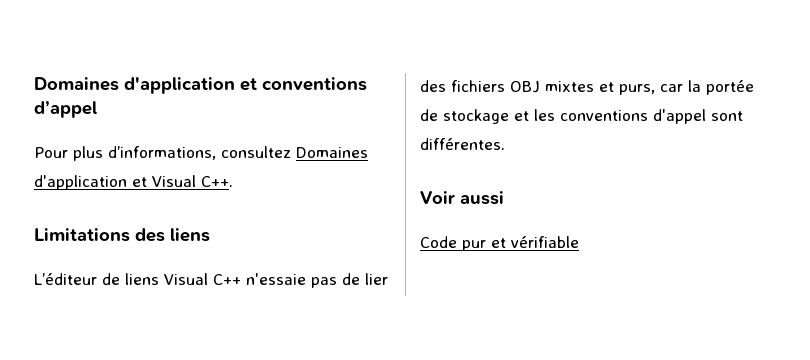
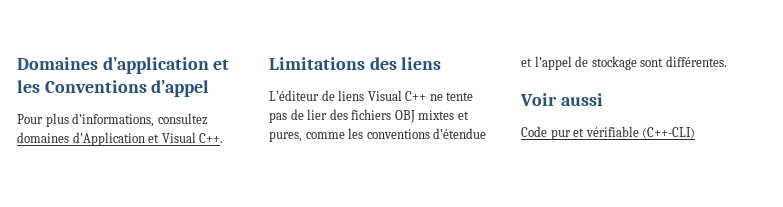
[34,77,367,94] Domaines d'application et conventions -> [17,57,230,74] [17,80,147,93] Domaines d’application et les Conventions
[296,147,368,158] [34,175,127,190] Domaines d'application -> [17,132,145,146] domaines d’Application
[245,273,306,285] n'essaie -> [429,92,474,101] ne tente
[619,80,754,95] [420,109,706,124] purs, car la portée de stockage et les conventions d'appel -> [269,128,487,142] [521,56,637,70] pures, comme les conventions d’étendue et l’appel de stockage
(579, 242) none -> [642,127,696,139] (C++-CLI)

